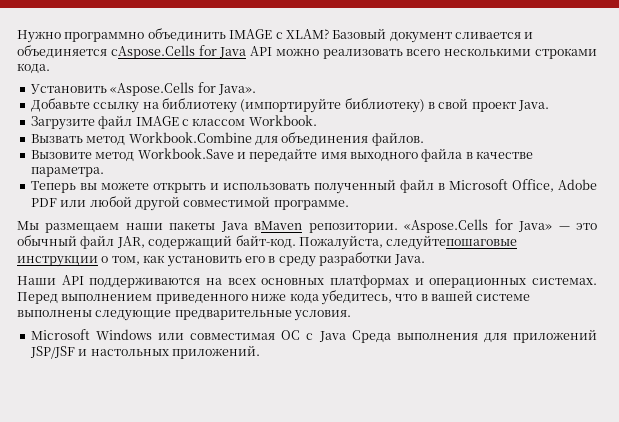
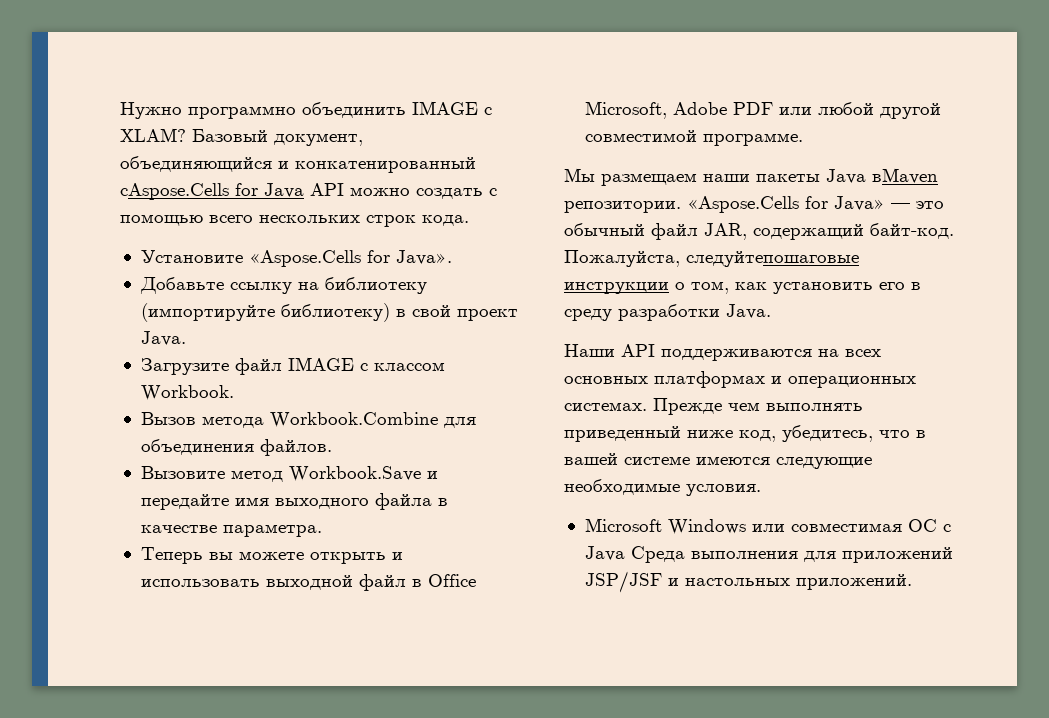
[389,31,534,43] [17,45,107,59] документ сливается и объединяется -> [274,133,363,146] [120,156,476,173] документ, объединяющийся и конкатенированный
[322,48,597,59] реализовать всего несколькими строками -> [416,188,497,199] [120,214,416,227] создать с помощью всего нескольких строк
[29,84,107,94] Установить -> [140,250,243,263] Установите
[30,134,126,146] Вызвать метод -> [140,412,264,428] Вызов метода
[313,179,396,194] полученный -> [265,575,353,590] выходной
[448,179,554,192] Microsoft Office, -> [427,574,476,587] [584,101,667,119] Office Microsoft,
[17,292,319,304] Перед выполнением приведенного ниже кода -> [653,398,863,415] [564,426,776,442] Прежде чем выполнять приведенный ниже код,
[17,310,292,321] выполнены следующие предварительные -> [696,456,872,469] [564,479,680,495] имеются следующие необходимые

